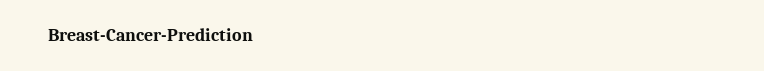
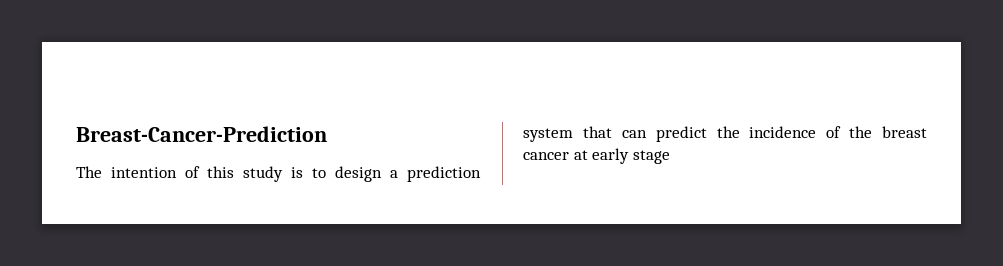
(253, 34) none -> [76,166,481,182] [523,126,927,142] [523,148,670,164] // The intention of this study is to design a prediction system that can predict the incidence of the breast cancer at early stage

